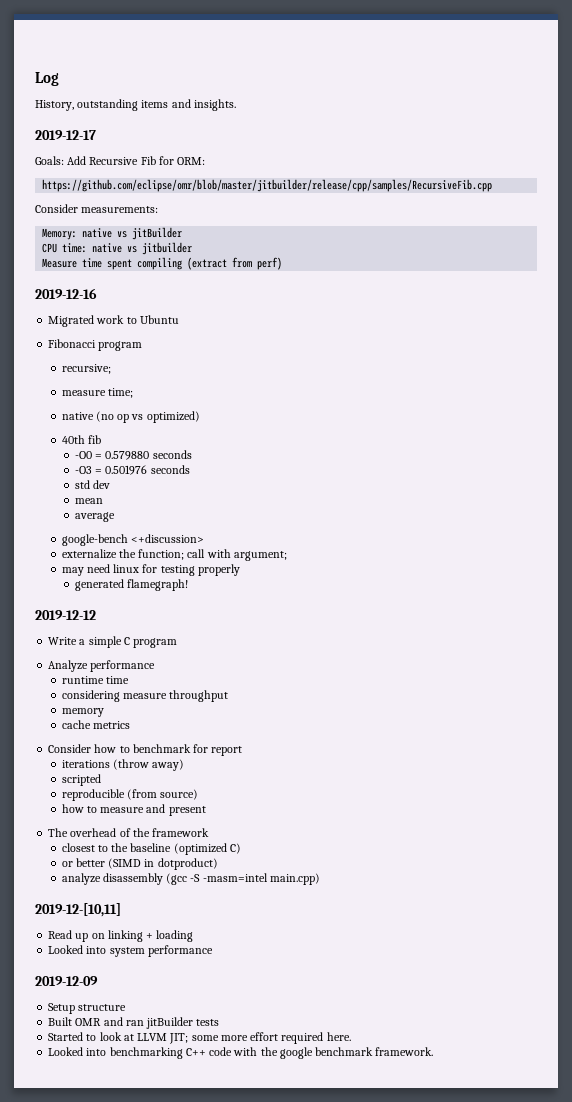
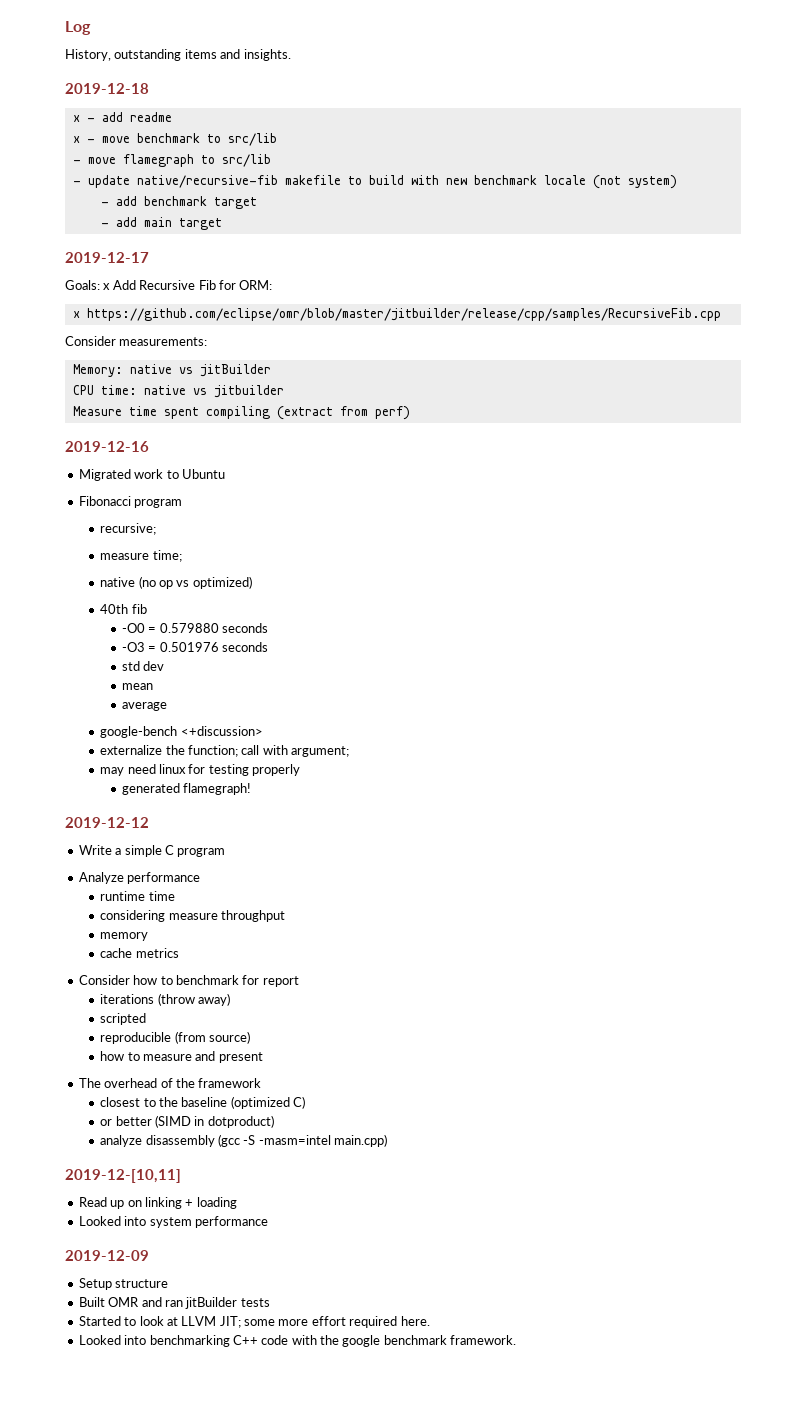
(236, 105) none -> [65,83,149,94] [72,112,172,122] [72,133,277,146] [72,154,271,167] [72,175,677,189] [100,196,257,209] [100,217,222,230] // 2019-12-18 // x - add readme // x - move benchmark to src/lib // - move flamegraph to src/lib // - update native/recursive-fib makefile to build with new benchmark locale (not system) // - add benchmark target // - add main target
(64, 160) none -> [103,283,111,290] x
(206, 161) none -> [72,311,80,318] x

